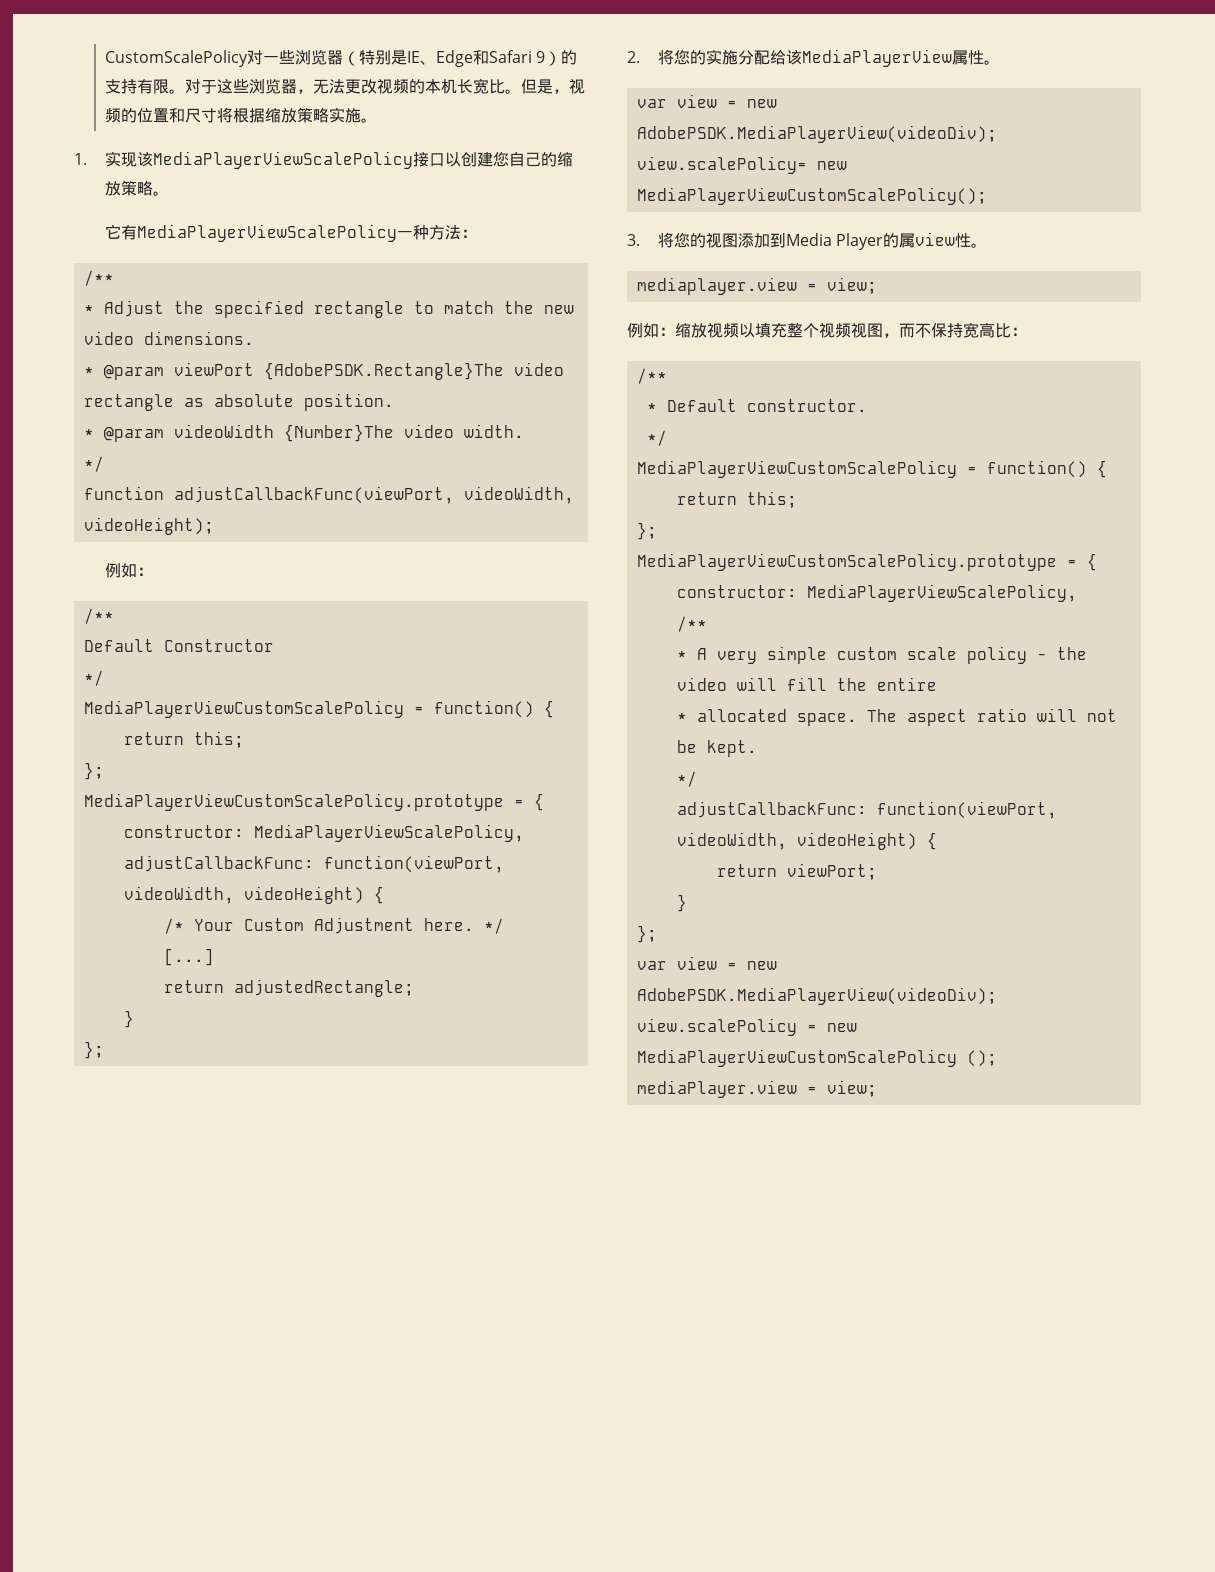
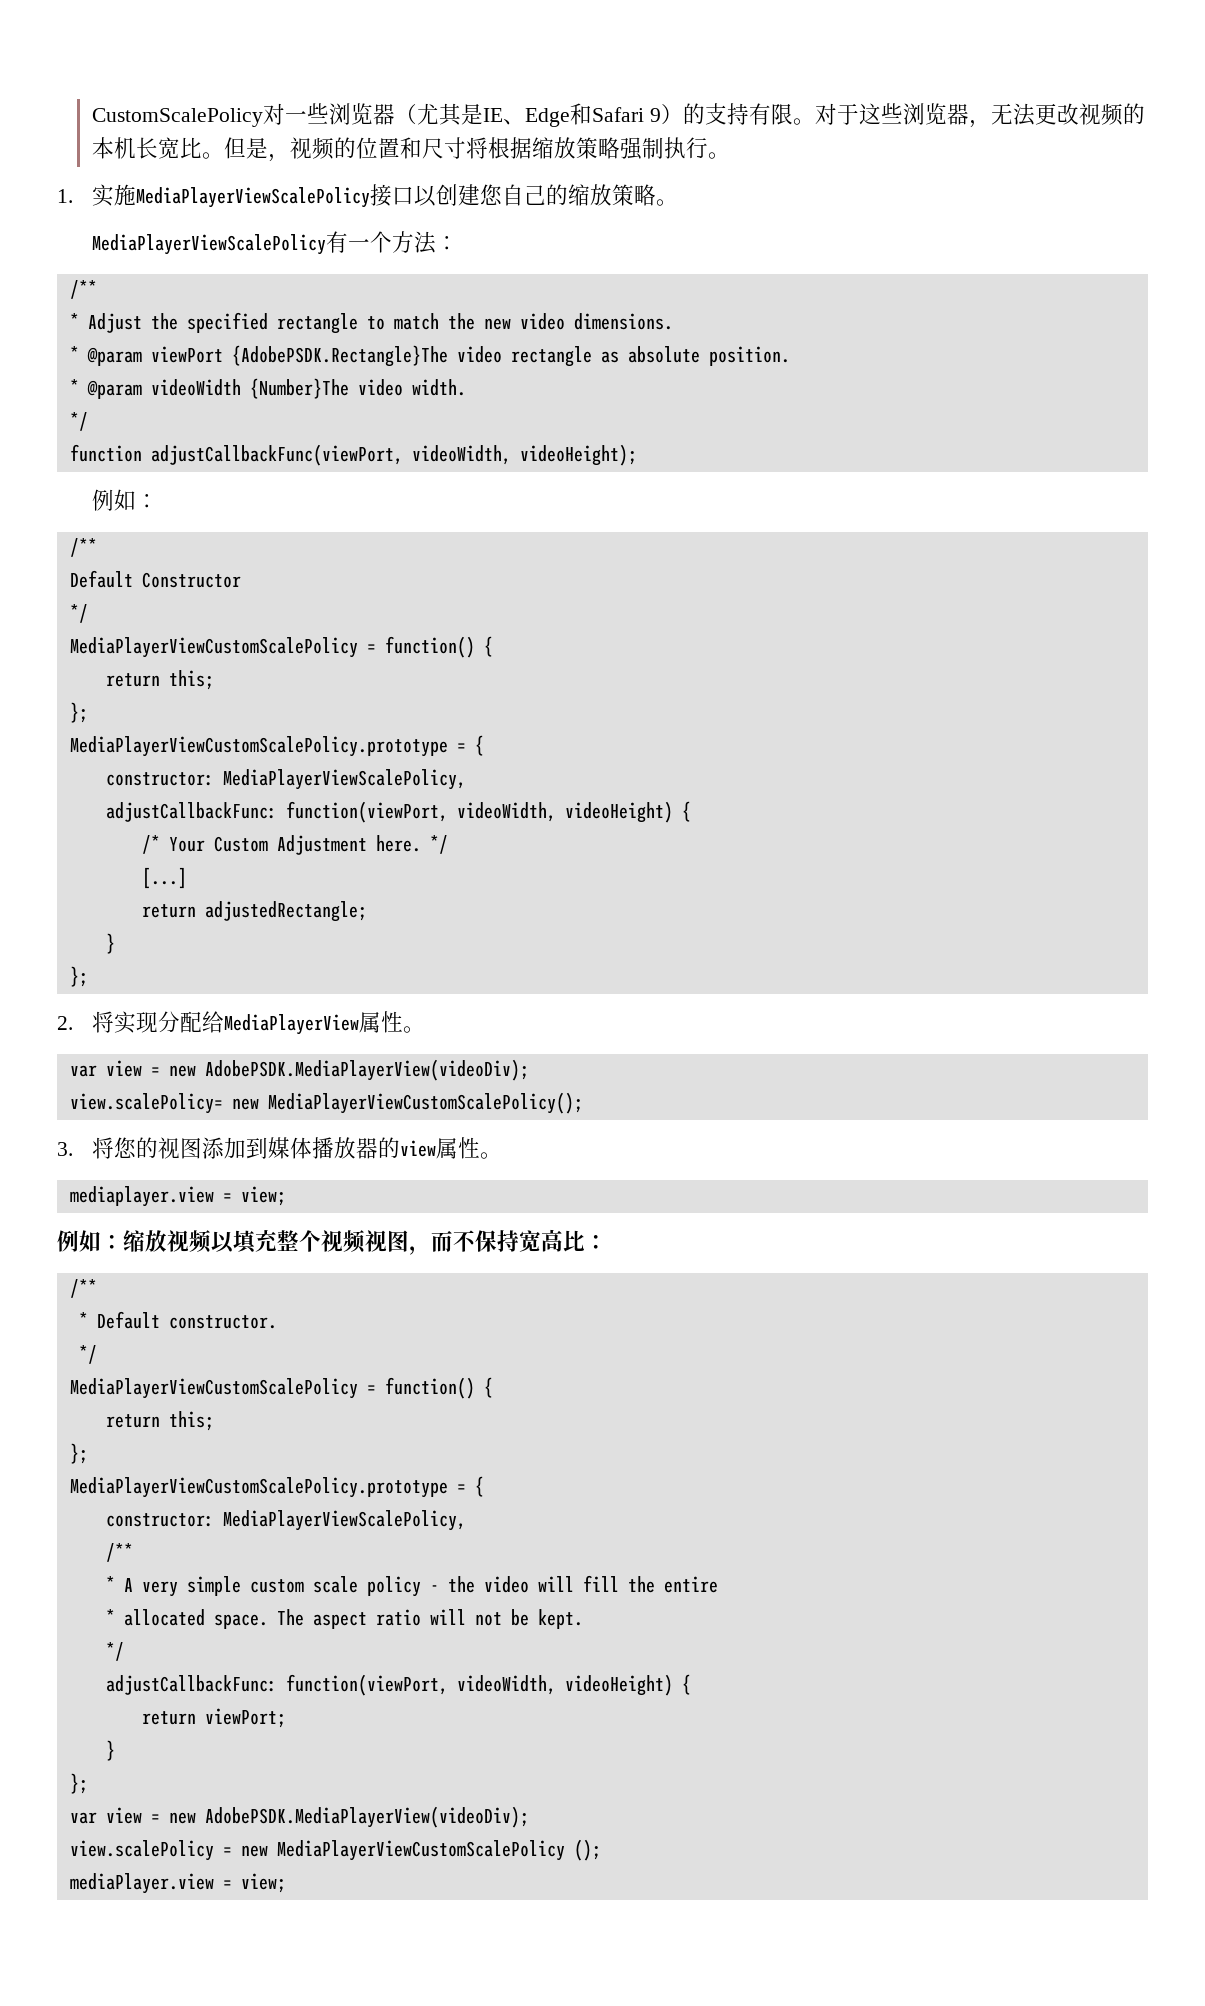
[359,50,392,65] 特别 -> [416,103,462,126] 尤其
[329,107,362,123] 实施 -> [619,137,708,160] 强制执行
[121,152,154,167] 现该 -> [113,184,136,206] 施
[105,224,430,242] 它有MediaPlayerViewScalePolicy一种 -> [91,231,392,255] MediaPlayerViewScalePolicy有一个
[674,49,803,65] 您的实施分配给该 -> [113,1011,224,1034] 实现分配给
[786,232,956,250] Media Player的属view -> [267,1137,458,1159] 媒体播放器的view属

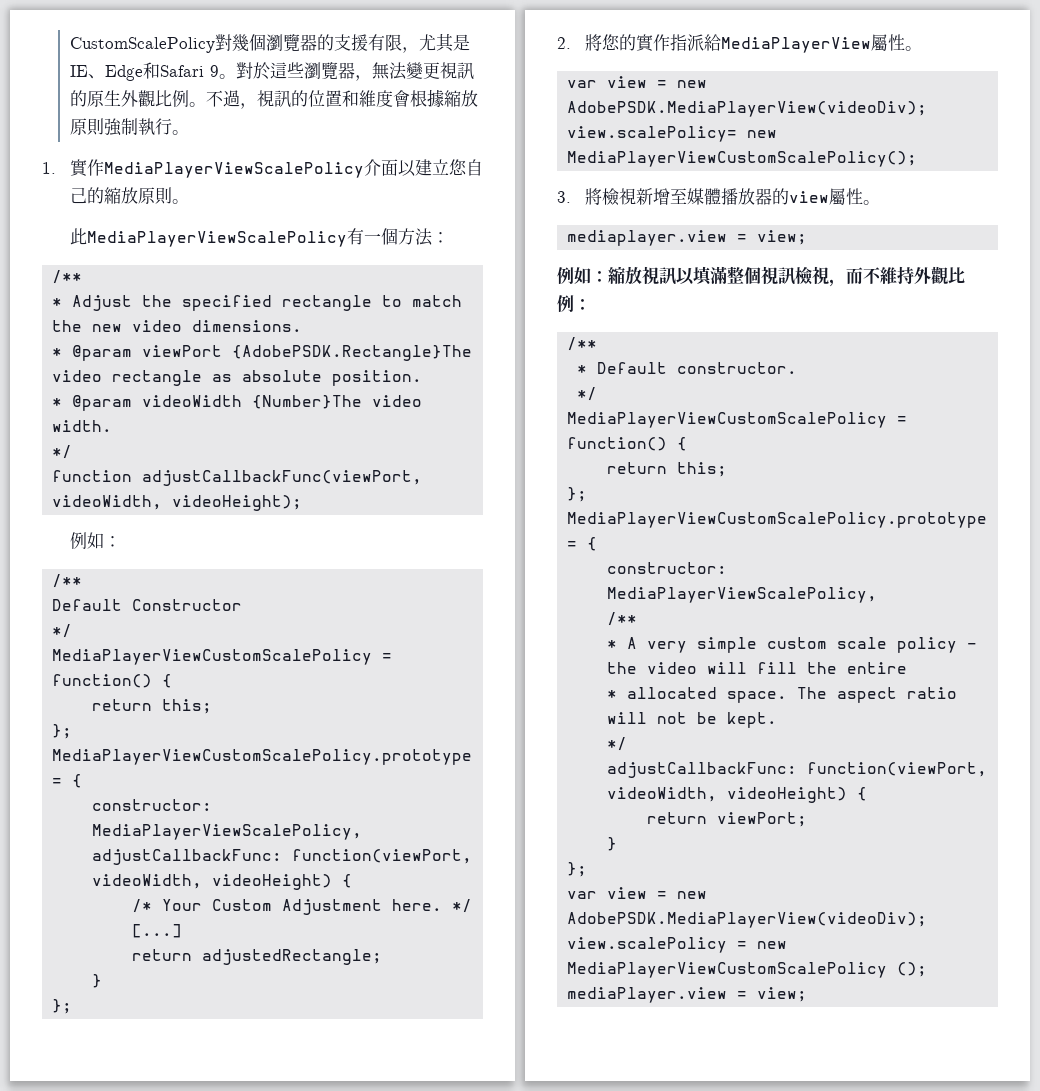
[262,103,417,125] 对一些浏览器（ -> [214,34,419,53] 對幾個瀏覽器的支援有限，
[660,103,1145,128] [91,137,730,162] [57,184,678,208] ）的支持有限。对于这些浏览器，无法更改视频的本机长宽比。但是，视频的位置和尺寸将根据缩放策略强制执行。 // 1.实施MediaPlayerViewScalePolicy接口以创建您自己的缩放策略。 // -> [218,62,474,81] [69,89,478,109] [69,118,189,136] [42,159,483,178] [69,187,189,205] [69,228,87,245] 。對於這些瀏覽器，無法變更視訊的原生外觀比例。不過，視訊的位置和維度會根據縮放原則強制執行。 // 1.實作MediaPlayerViewScalePolicy介面以建立您自己的縮放原則。 // 此
[369,231,392,253] 个 -> [380,228,398,245] 個
[91,1011,381,1035] 将实现分配给MediaPlayerView属 -> [584,34,888,53] 將您的實作指派給MediaPlayerView屬
[91,1137,312,1159] 将您的视图添加到媒体 -> [584,188,721,206] 將檢視新增至媒體
[435,1138,458,1159] 属 -> [828,188,846,205] 屬
[123,1229,585,1255] 缩放视频以填充整个视频视图，而不保持宽高比 -> [608,266,965,287] [557,295,574,312] 縮放視訊以填滿整個視訊檢視，而不維持外觀比例

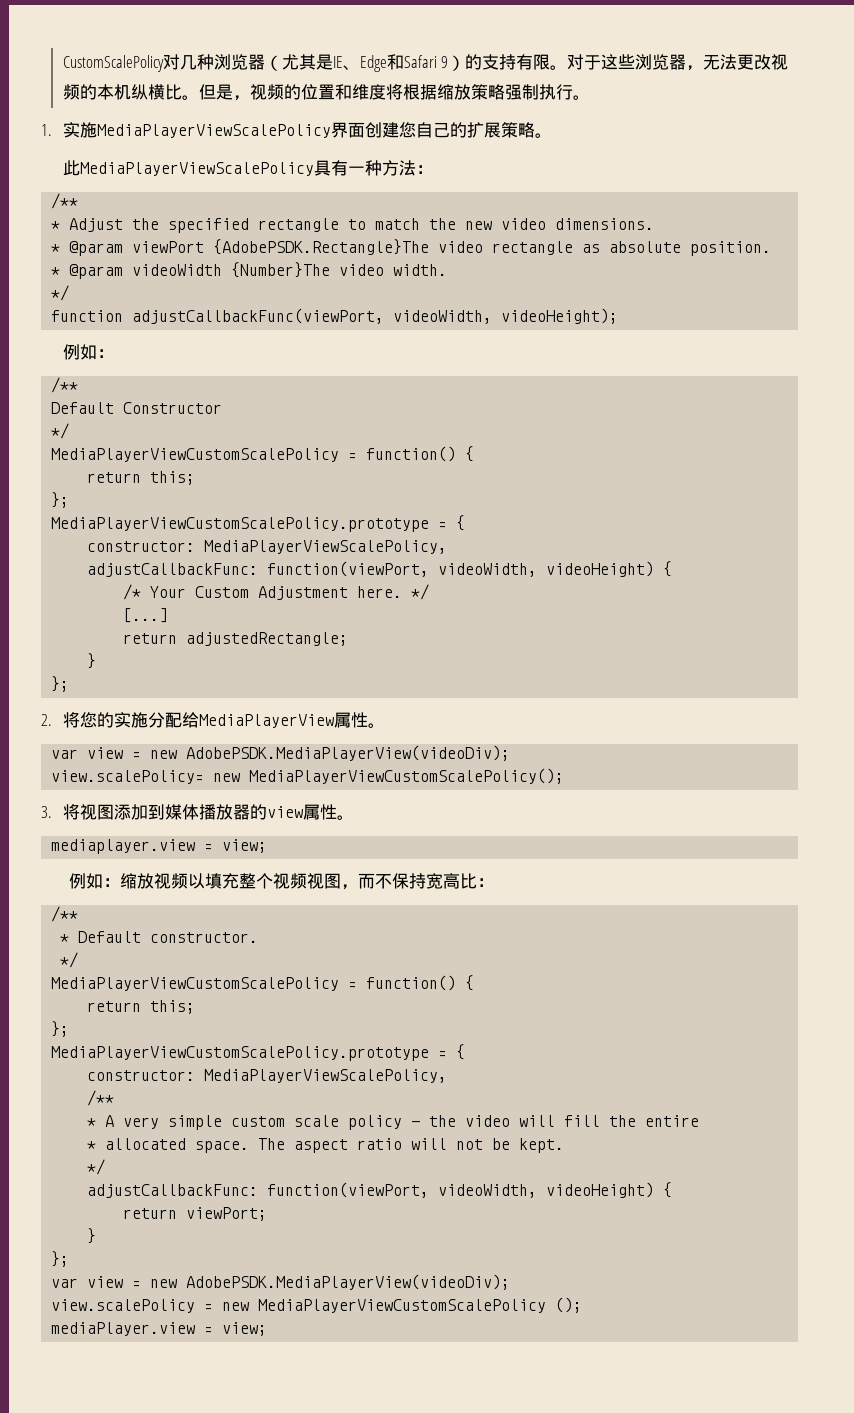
[214,34,419,53] 對幾個瀏覽器的支援有限， -> [162,54,282,71] 对几种浏览器（
[218,62,474,81] [69,89,478,109] [69,118,189,136] [42,159,483,178] [69,187,172,205] 。對於這些瀏覽器，無法變更視訊的原生外觀比例。不過，視訊的位置和維度會根據縮放原則強制執行。 // 1.實作MediaPlayerViewScalePolicy介面以建立您自己的縮放原則 -> [448,54,789,71] [62,84,590,101] [41,122,535,138] ）的支持有限。对于这些浏览器，无法更改视频的本机纵横比。但是，视频的位置和维度将根据缩放策略强制执行。 // 1.实施MediaPlayerViewScalePolicy界面创建您自己的扩展策略
[346,228,398,245] 有一個 -> [313,160,382,176] 具有一种
[584,34,888,53] 將您的實作指派給MediaPlayerView屬 -> [62,712,351,728] 将您的实施分配给MediaPlayerView属
[584,188,721,206] 將檢視新增至媒體 -> [62,804,199,820] 将视图添加到媒体
[828,188,846,205] 屬 -> [302,804,320,820] 属
[608,266,965,287] [557,295,574,312] 縮放視訊以填滿整個視訊檢視，而不維持外觀比例 -> [119,873,477,890] 缩放视频以填充整个视频视图，而不保持宽高比

